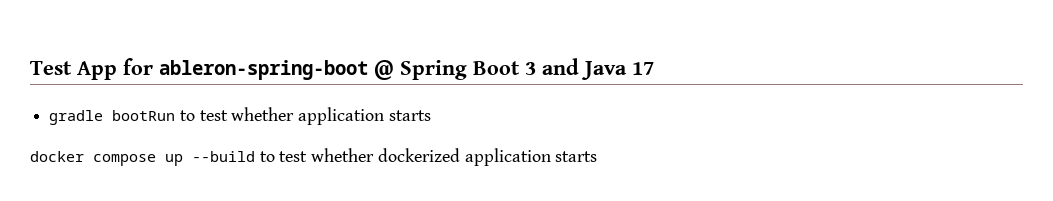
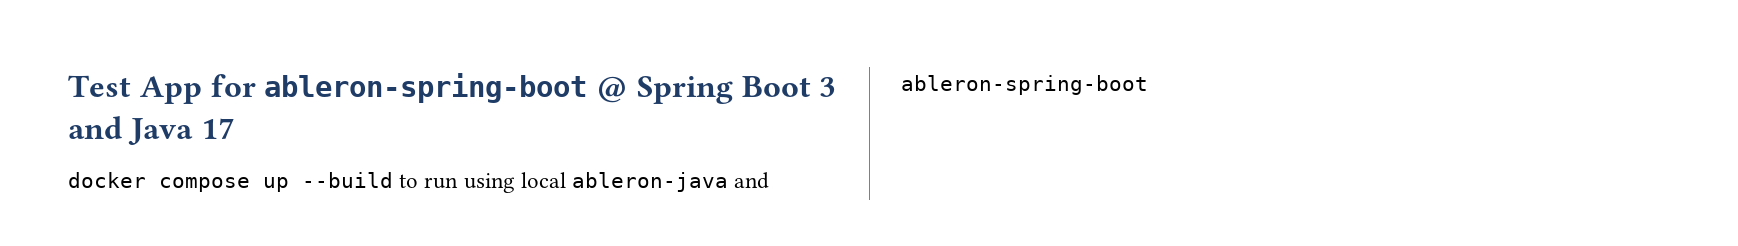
[49,107,431,125] // gradle bootRun to test whether application starts -> (235, 128) none
[279,148,598,166] test whether dockerized application starts -> [424,172,770,193] [901,75,1148,95] run using local ableron-java and ableron-spring-boot

